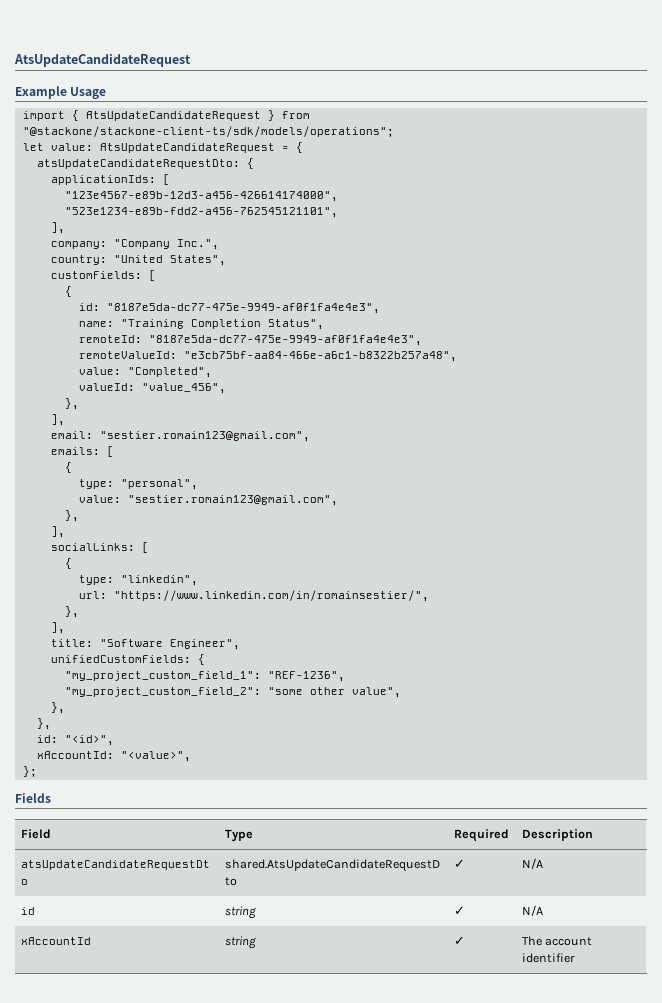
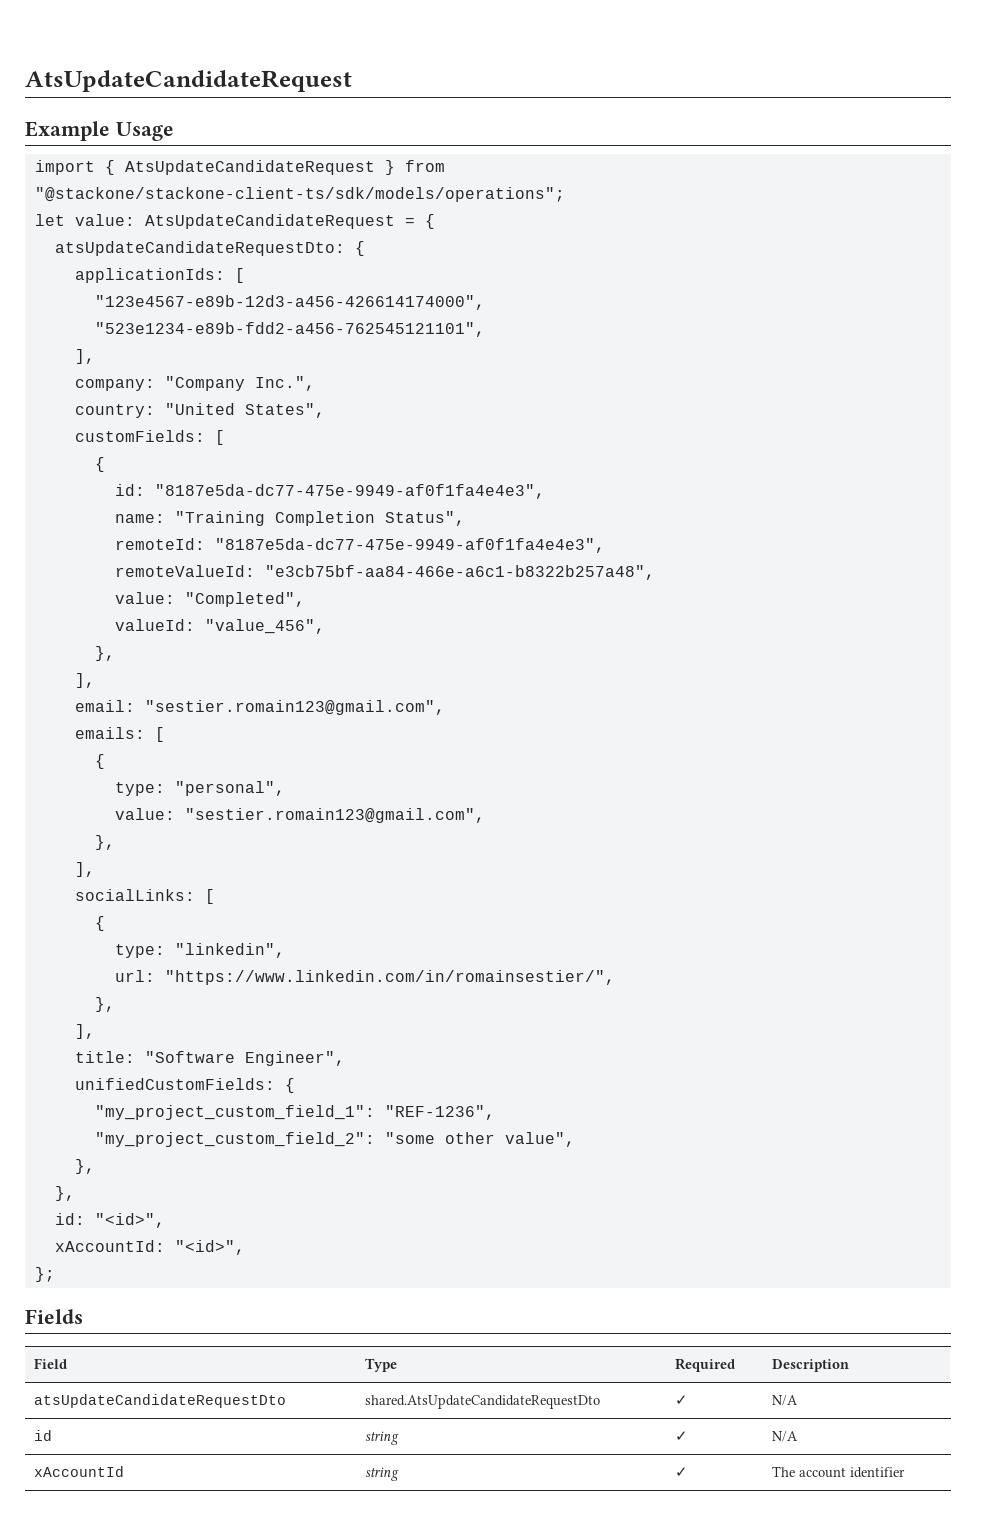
[120,751,191,762] "<value>", -> [174,1240,245,1255] "<id>",

